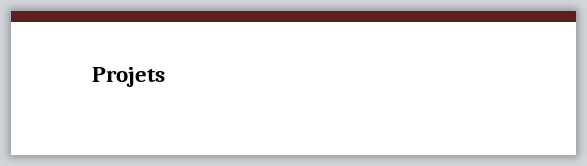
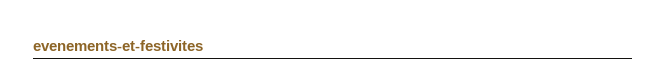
[92,67,165,87] Projets -> [33,40,203,51] evenements-et-festivites

